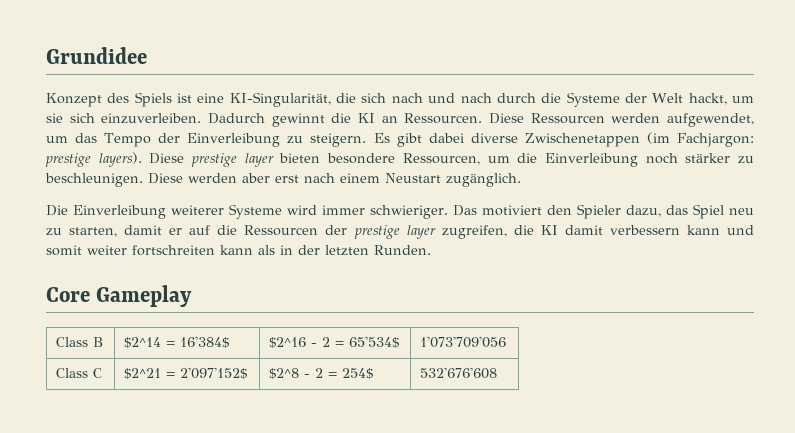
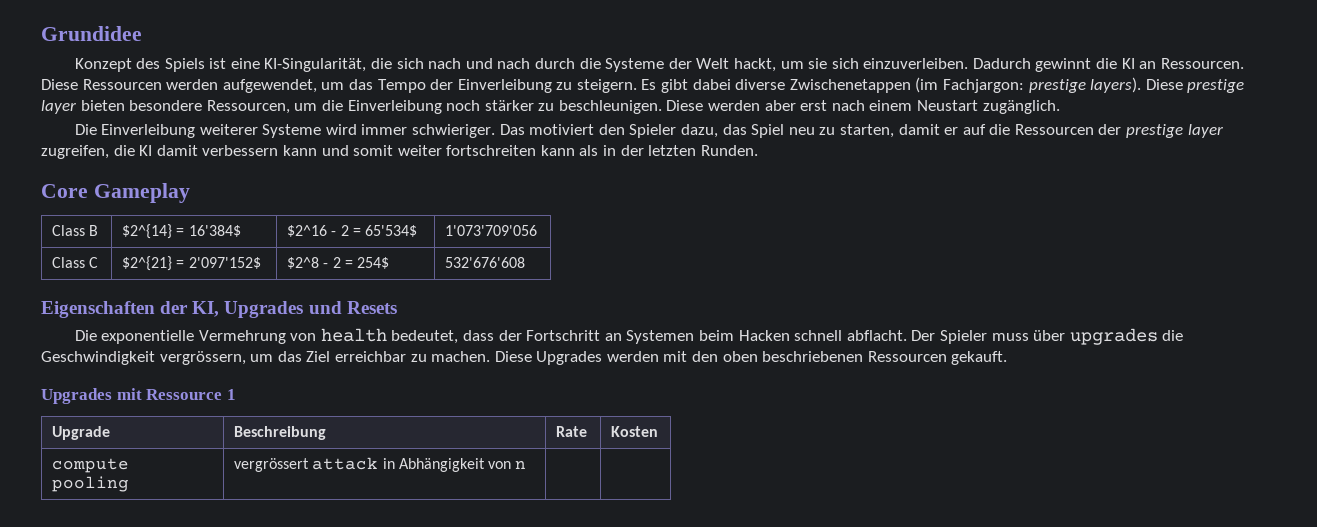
[124,337,162,348] $2^14 -> [122,224,173,239] $2^{14}
[124,368,162,379] $2^21 -> [122,256,173,271] $2^{21}
(498, 373) none -> [41,301,397,318] [74,328,1184,345] [41,351,1008,365] [41,388,236,404] [52,426,111,440] [234,426,327,440] [556,426,588,437] [611,426,659,437] [52,458,130,473] [52,476,130,492] [234,457,527,472] // Eigenschaften der KI, Upgrades und Resets // Die exponentielle Vermehrung von health bedeutet, dass der Fortschritt an Systemen beim Hacken schnell abflacht. Der Spieler muss über upgrades die Geschwindigkeit vergrössern, um das Ziel erreichbar zu machen. Diese Upgrades werden mit den oben beschriebenen Ressourcen gekauft. // Upgrades mit Ressource 1 // Upgrade | Beschreibung | Rate | Kosten // compute pooling | vergrössert attack in Abhängigkeit von n | |

